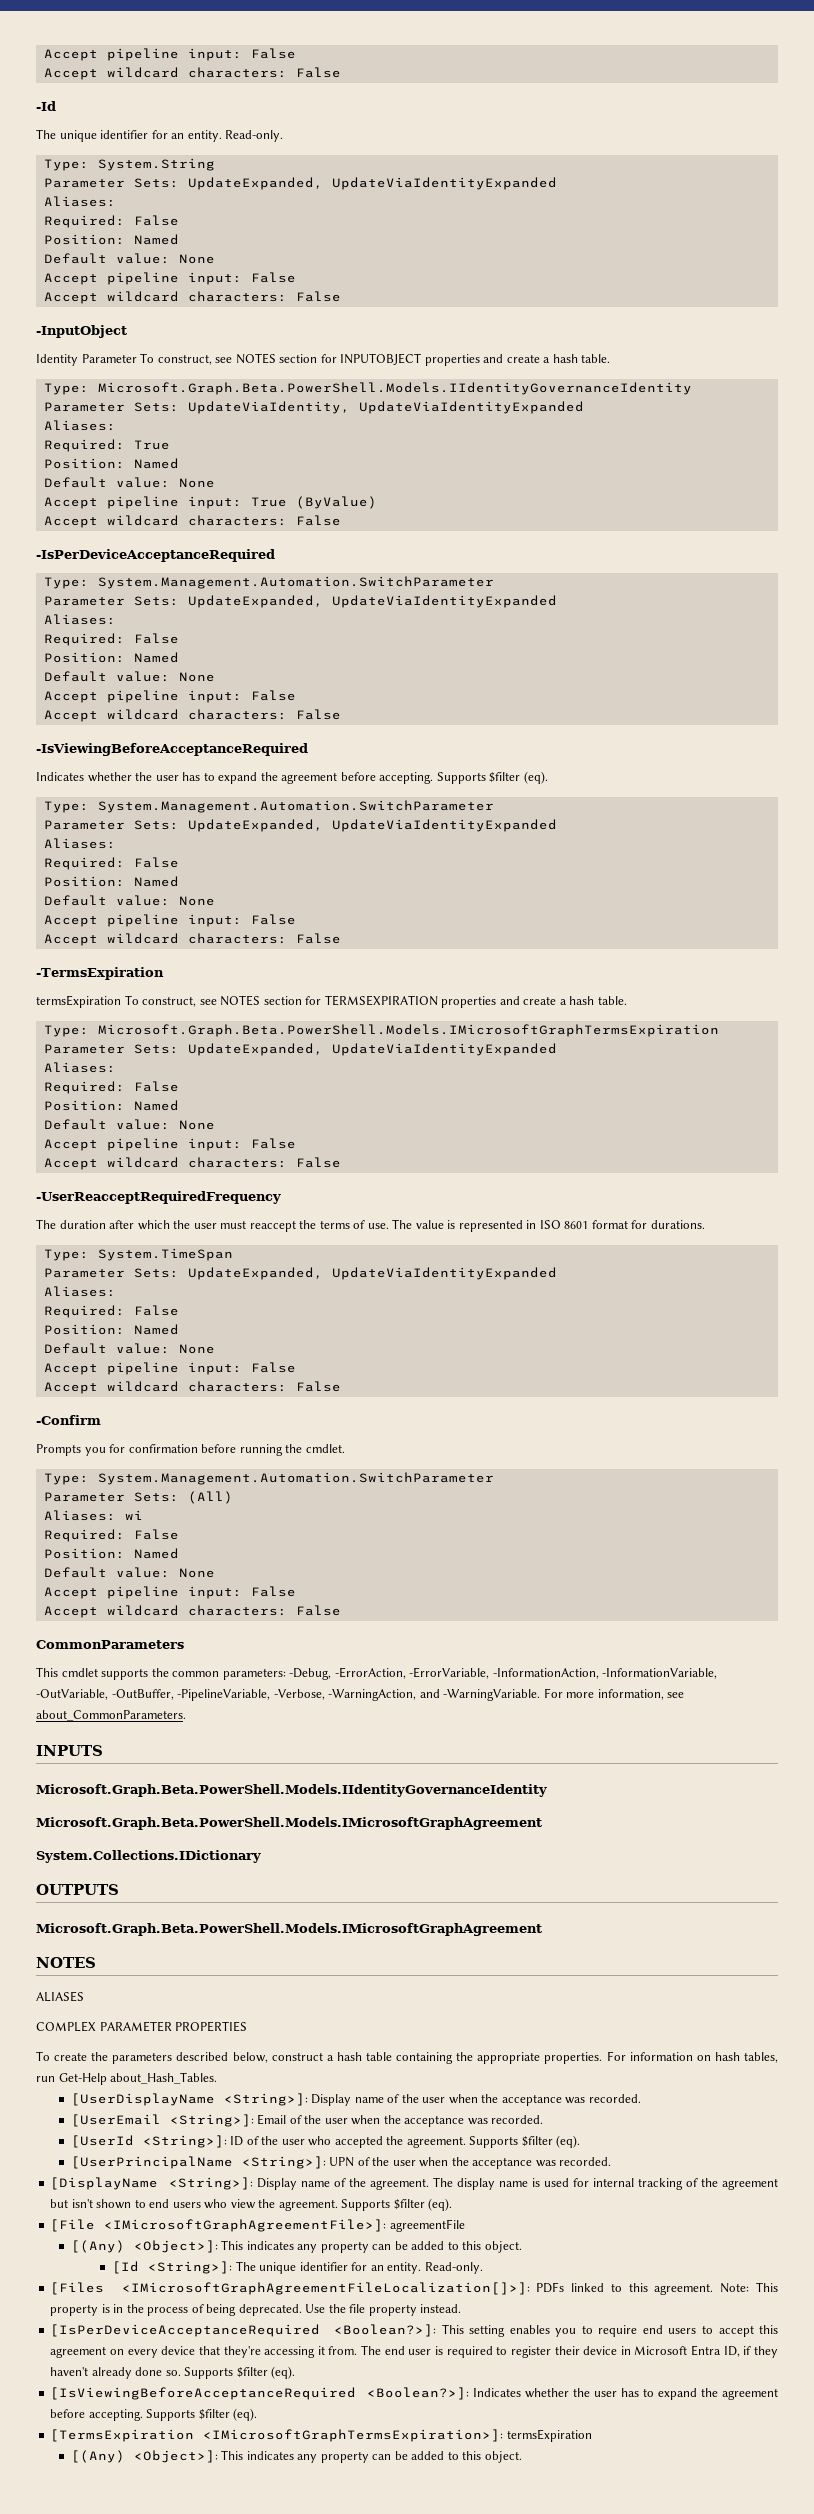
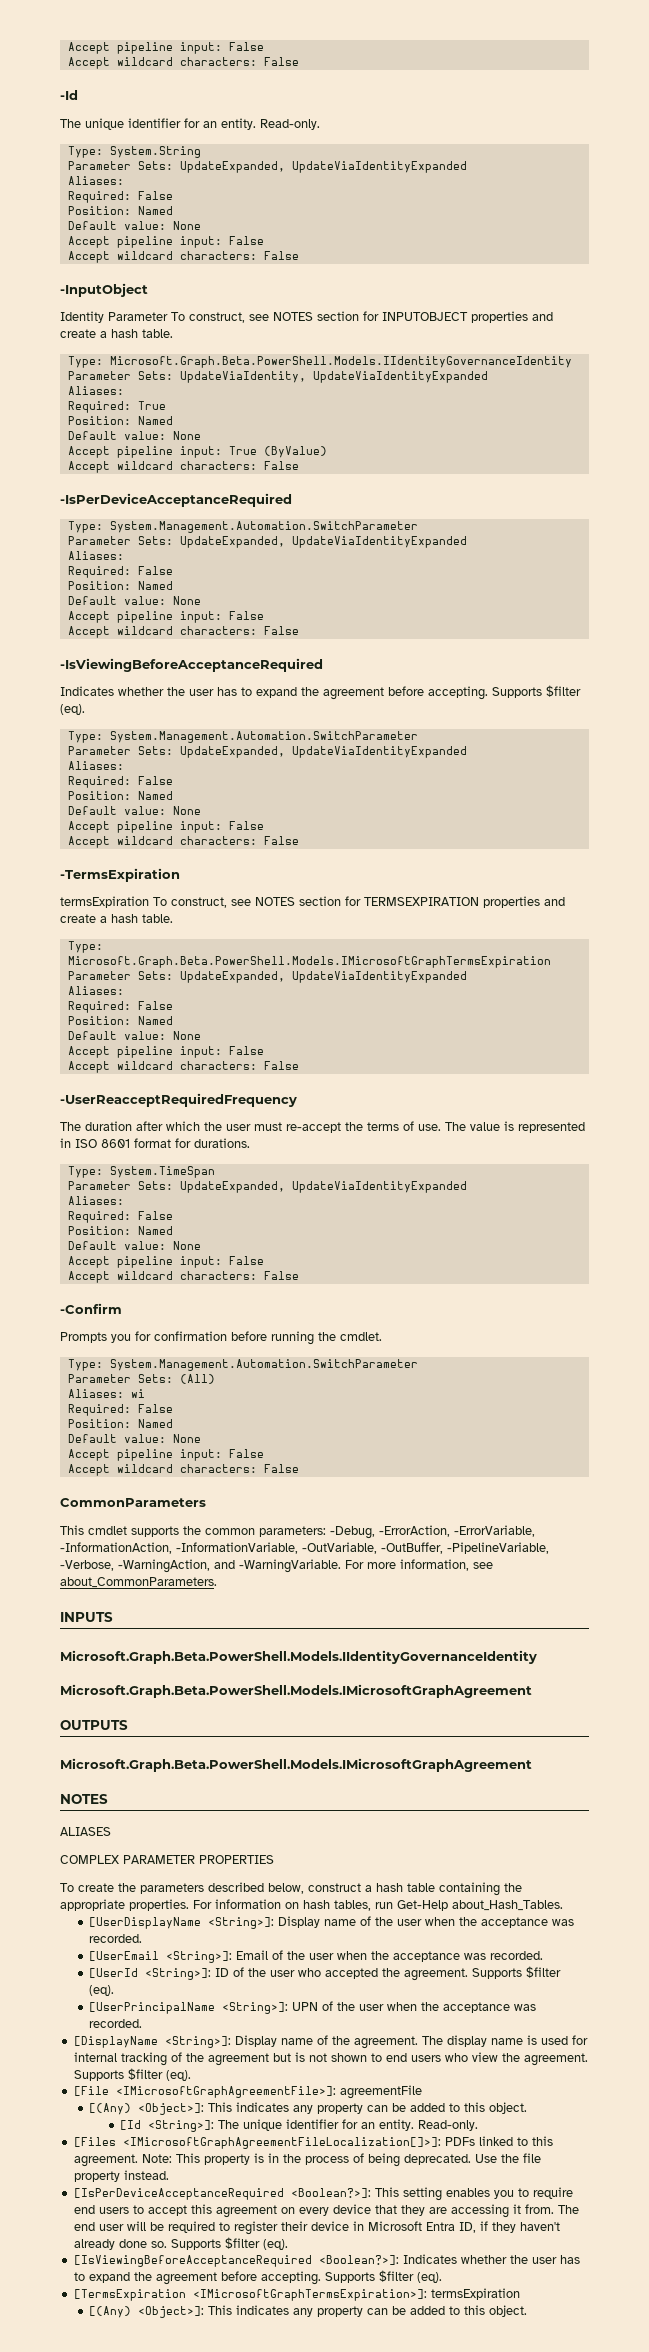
[249,1220,296,1232] reaccept -> [286,1122,341,1133] re-accept
[36,1850,261,1863] // System.Collections.IDictionary -> (532, 1691) none
[71,2199,93,2208] isn't -> [294,2052,327,2062] is not
[223,2346,261,2358] they're -> [400,2205,447,2216] they are
[434,2346,443,2355] is -> [126,2221,164,2231] will be

